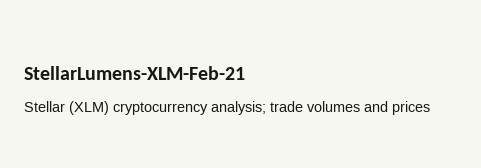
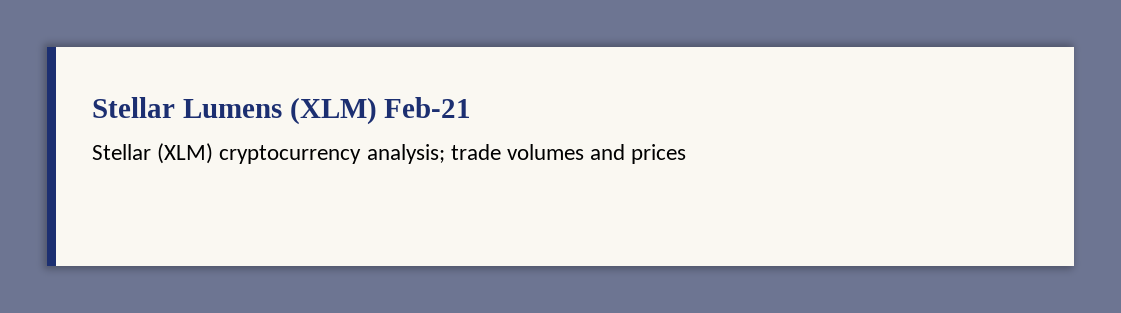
[24,66,245,80] StellarLumens-XLM-Feb-21 -> [92,97,472,125] Stellar Lumens (XLM) Feb-21

